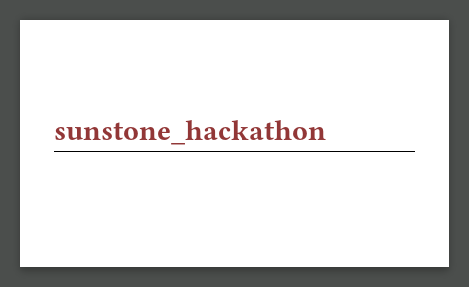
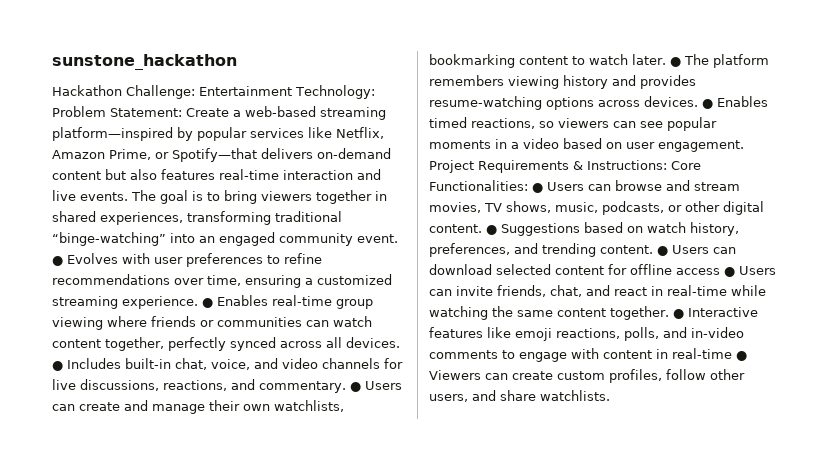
(326, 132) none -> [52,85,375,99] [52,106,386,120] [52,127,384,141] [52,148,391,162] [52,169,381,180] [52,190,387,204] [52,211,342,225] [52,232,398,246] [52,253,322,267] [52,274,392,288] [52,295,373,309] [52,316,372,330] [52,337,400,351] [52,358,403,371] [52,379,402,393] [52,400,344,414] [429,54,769,68] [429,75,696,89] [429,96,768,110] [429,117,717,131] [429,138,744,152] [429,160,701,173] [429,180,740,193] [429,201,764,215] [429,222,739,236] [429,243,736,257] [429,264,776,277] [429,285,766,297] [429,306,758,320] [429,327,744,341] [429,348,747,362] [429,369,745,383] [429,390,610,402] // Hackathon Challenge: Entertainment Technology: Problem Statement: Create a web-based streaming platform—inspired by popular services like Netflix, Amazon Prime, or Spotify—that delivers on-demand content but also features real-time interaction and live events. The goal is to bring viewers together in shared experiences, transforming traditional “binge-watching” into an engaged community event. ● Evolves with user preferences to refine recommendations over time, ensuring a customized streaming experience. ● Enables real-time group viewing where friends or communities can watch content together, perfectly synced across all devices. ● Includes built-in chat, voice, and video channels for live discussions, reactions, and commentary. ● Users can create and manage their own watchlists, bookmarking content to watch later. ● The platform remembers viewing history and provides resume-watching options across devices. ● Enables timed reactions, so viewers can see popular moments in a video based on user engagement. Project Requirements & Instructions: Core Functionalities: ● Users can browse and stream movies, TV shows, music, podcasts, or other digital content. ● Suggestions based on watch history, preferences, and trending content. ● Users can download selected content for offline access ● Users can invite friends, chat, and react in real-time while watching the same content together. ● Interactive features like emoji reactions, polls, and in-video comments to engage with content in real-time ● Viewers can create custom profiles, follow other users, and share watchlists.

